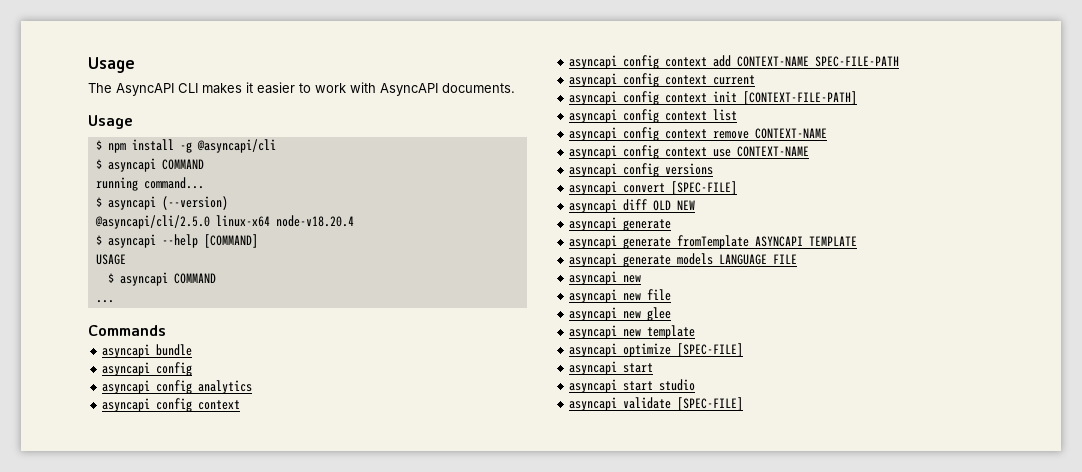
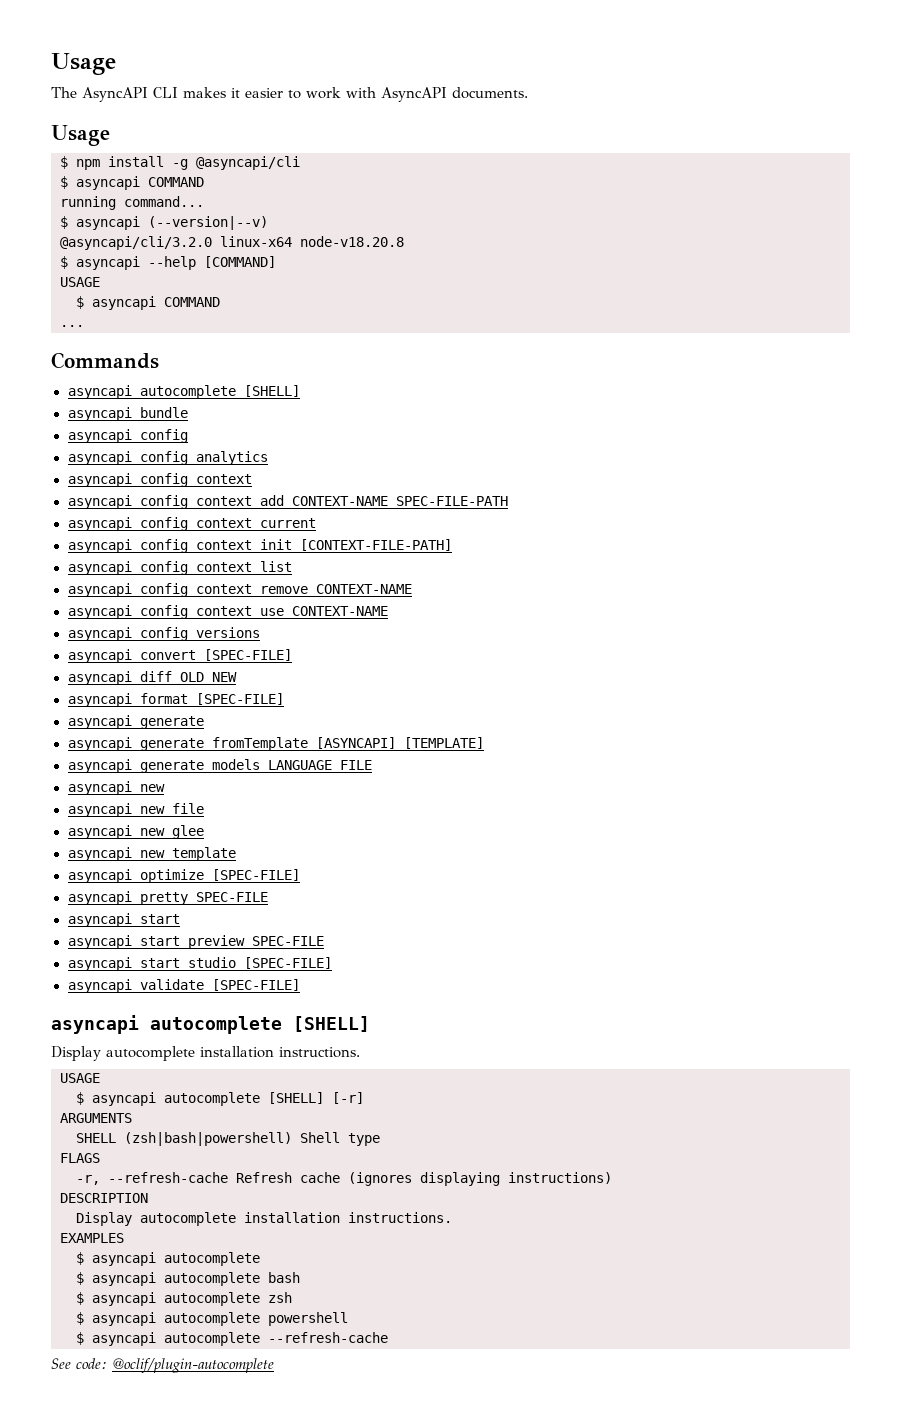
[161,196,228,210] [94,215,354,229] (--version) // @asyncapi/cli/2.5.0 linux-x64 node-v18.20.4 -> [148,216,268,230] [60,236,404,250] (--version|--v) // @asyncapi/cli/3.2.0 linux-x64 node-v18.20.8
(166, 330) none -> [67,385,300,399] // asyncapi autocomplete [SHELL]
(696, 205) none -> [67,693,284,707] // asyncapi format [SPEC-FILE]
[755,236,858,247] ASYNCAPI TEMPLATE -> [315,737,484,749] [ASYNCAPI] [TEMPLATE]
[569,361,654,375] // asyncapi start -> [67,891,268,905] [67,913,180,927] [67,935,324,949] // asyncapi pretty SPEC-FILE // asyncapi start // asyncapi start preview SPEC-FILE
(696, 385) none -> [243,957,332,969] [SPEC-FILE]
(744, 404) none -> [51,1015,370,1034] [51,1046,360,1061] [60,1073,100,1083] [76,1092,364,1106] [60,1113,132,1123] [76,1132,380,1146] [60,1153,100,1163] [76,1172,612,1186] [60,1193,148,1203] [76,1212,452,1226] [60,1233,124,1243] [76,1252,260,1266] [76,1272,300,1286] [76,1292,292,1306] [76,1312,348,1326] [76,1332,388,1346] [51,1358,274,1373] // asyncapi autocomplete [SHELL] // Display autocomplete installation instructions. // USAGE // $ asyncapi autocomplete [SHELL] [-r] // ARGUMENTS // SHELL (zsh|bash|powershell) Shell type // FLAGS // -r, --refresh-cache Refresh cache (ignores displaying instructions) // DESCRIPTION // Display autocomplete installation instructions. // EXAMPLES // $ asyncapi autocomplete // $ asyncapi autocomplete bash // $ asyncapi autocomplete zsh // $ asyncapi autocomplete powershell // $ asyncapi autocomplete --refresh-cache // See code: @oclif/plugin-autocomplete

